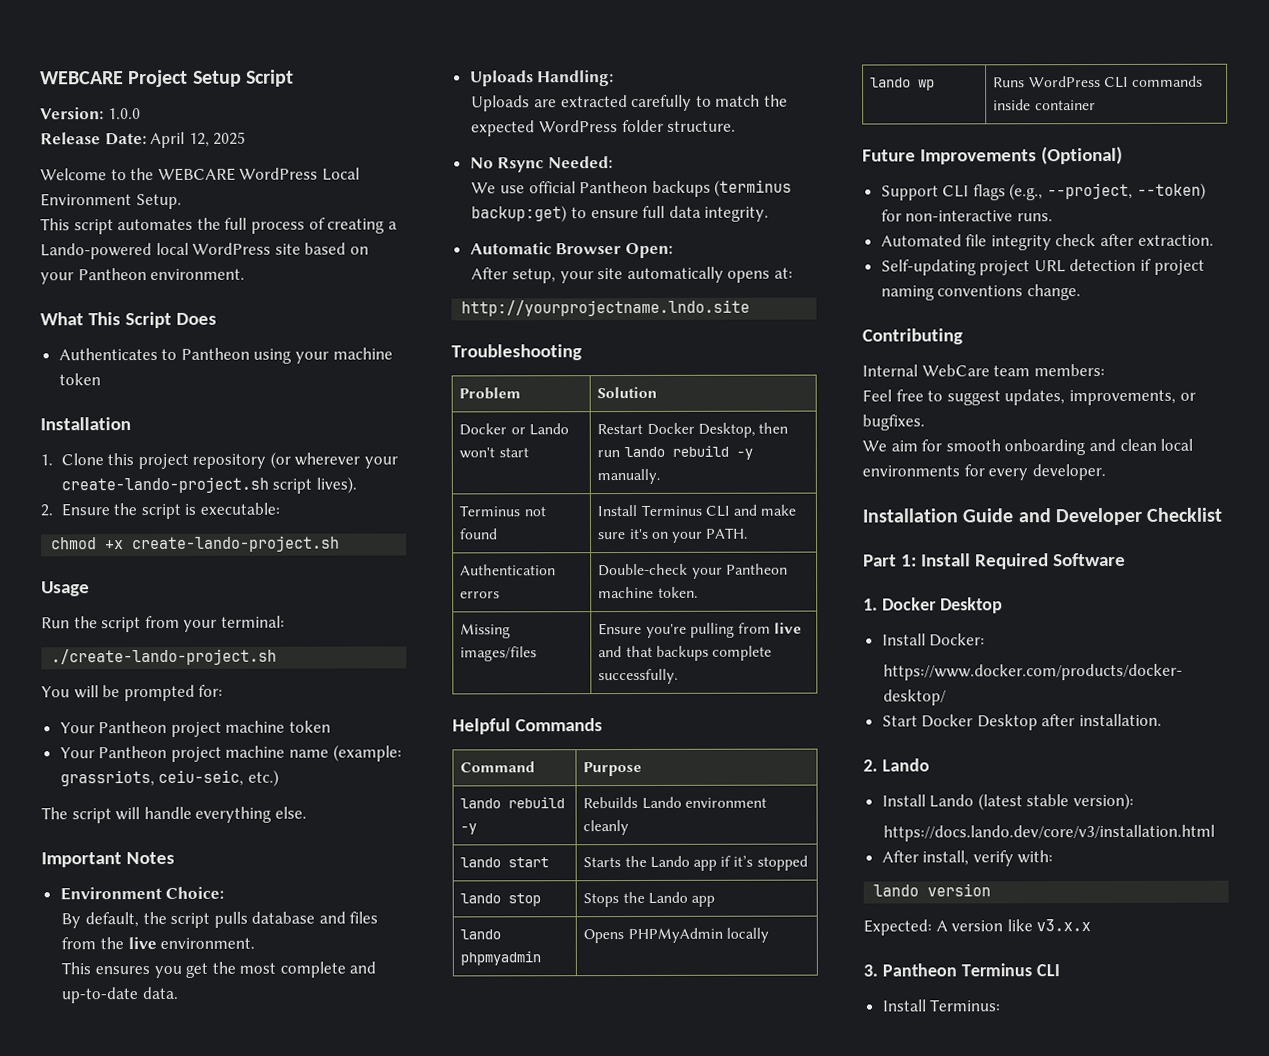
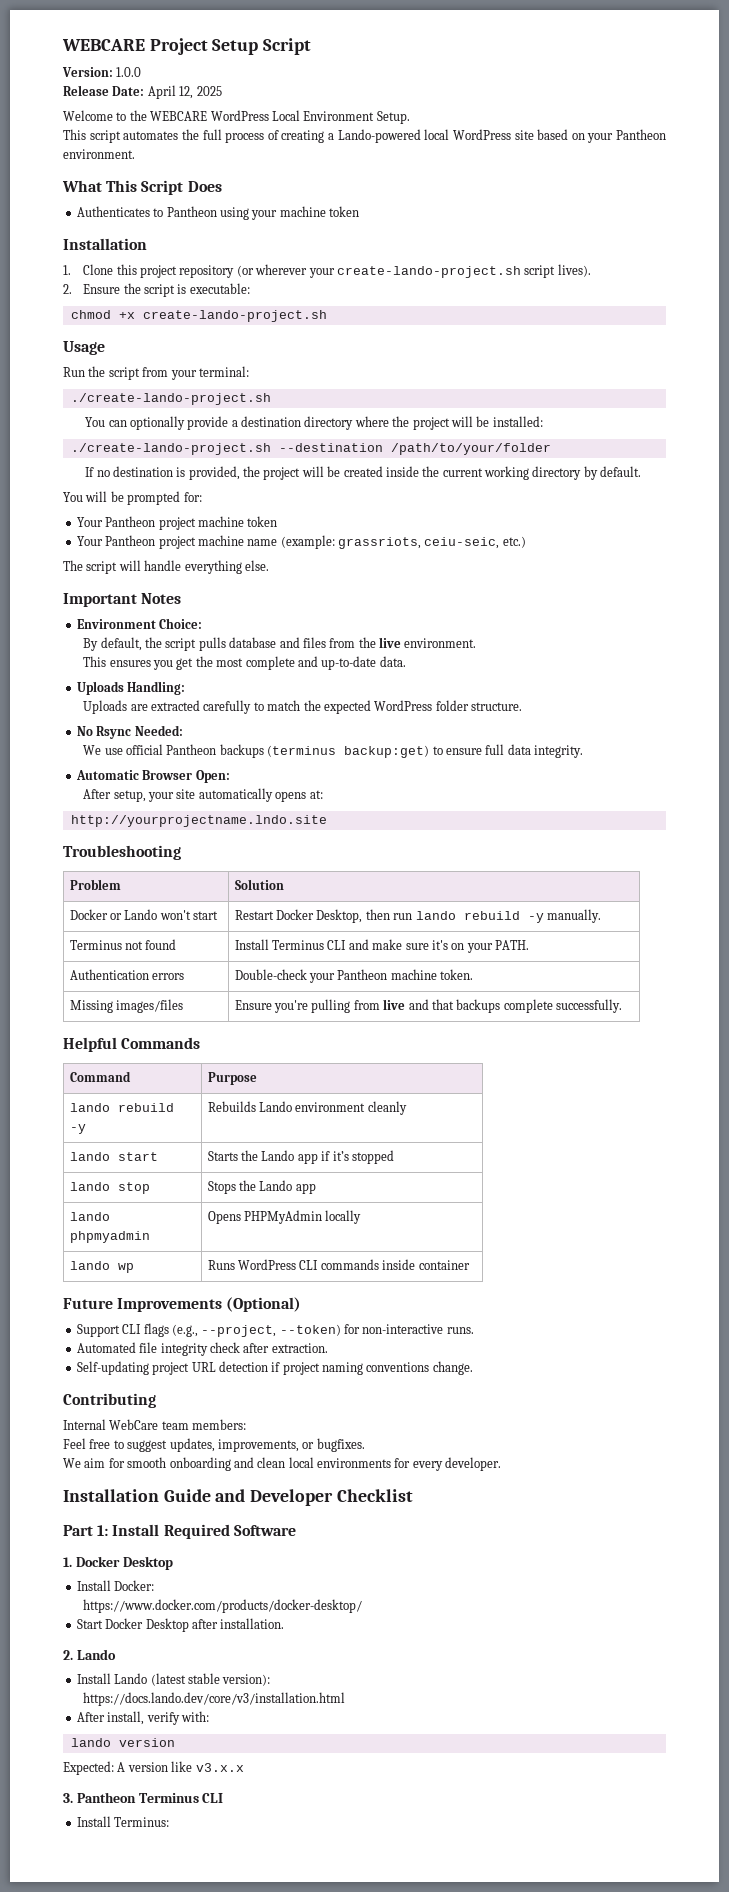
(278, 657) none -> [85,416,543,430] [70,443,551,455] [85,466,642,480] // You can optionally provide a destination directory where the project will be installed: // ./create-lando-project.sh --destination /path/to/your/folder // If no destination is provided, the project will be created inside the current working directory by default.

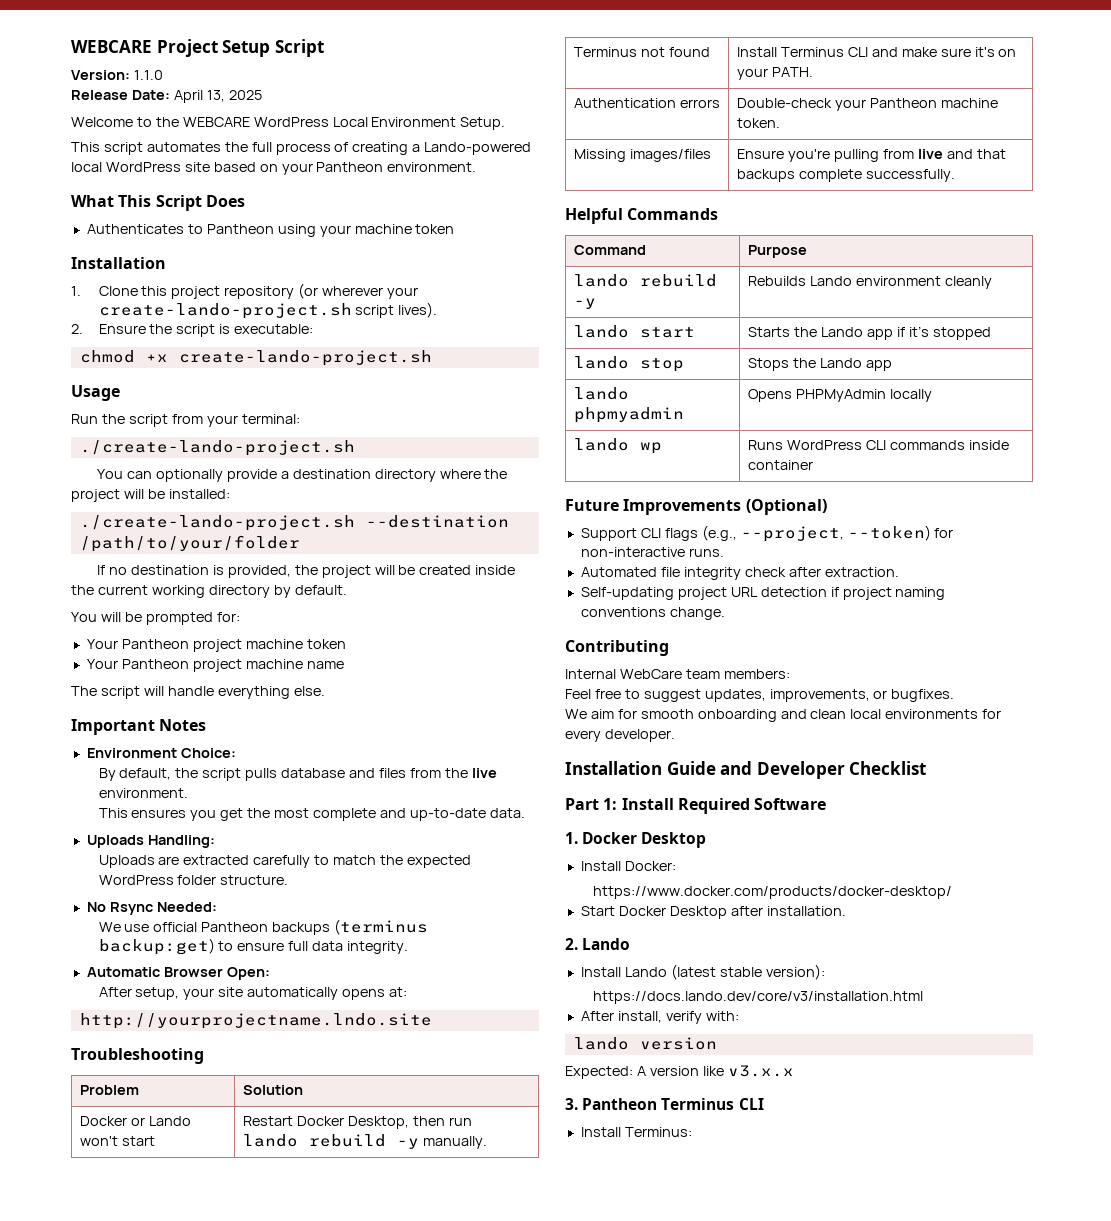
[116,67,142,77] 1.0.0 -> [133,70,163,80] 1.1.0
[179,86,194,99] 12, -> [206,90,225,102] 13,
[280,535,526,549] (example: grassriots, ceiu-seic, etc.) -> (344, 665) none

